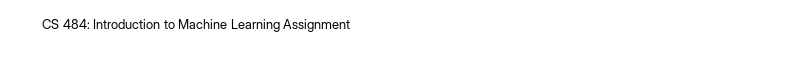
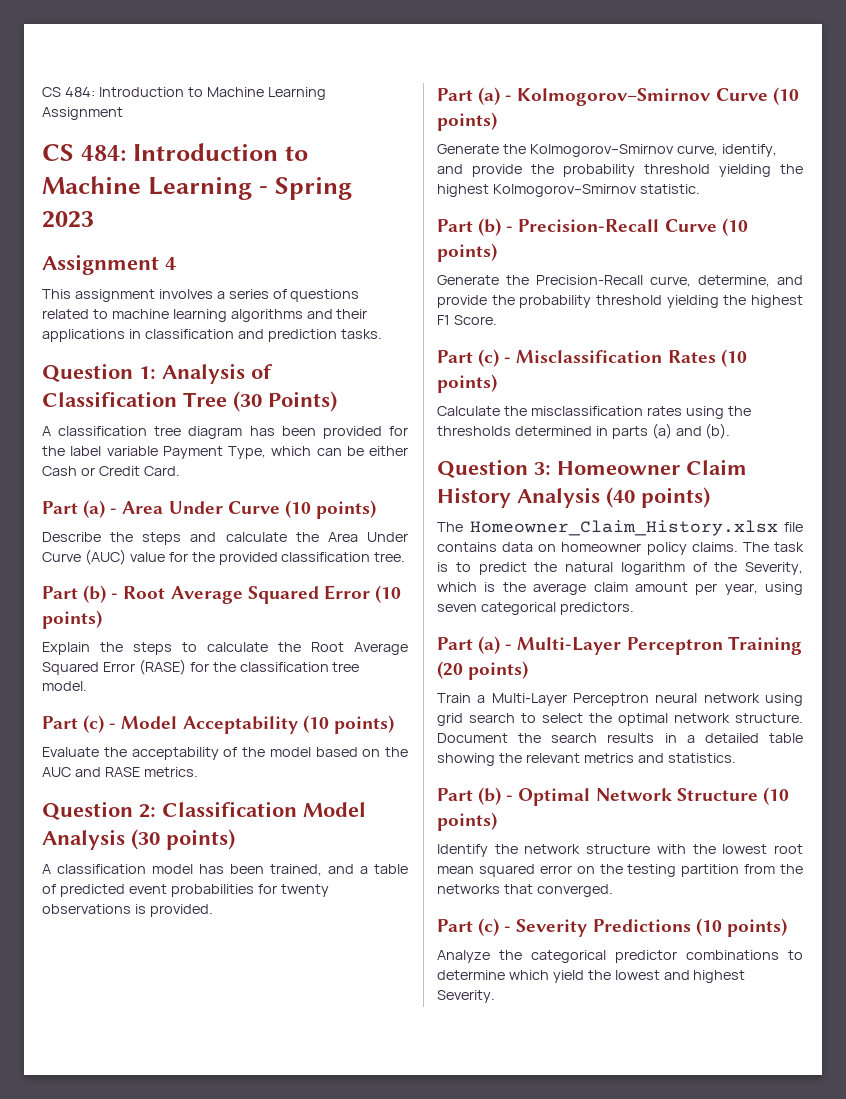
(351, 25) none -> [42,143,308,161] [42,176,352,200] [42,211,94,228] [42,254,176,275] [42,289,360,302] [42,309,368,322] [42,329,382,342] [42,363,273,384] [42,391,337,412] [42,426,408,439] [42,446,408,459] [42,466,180,476] [42,500,376,519] [42,532,408,545] [42,549,406,565] [42,585,401,604] [42,610,102,629] [42,642,408,655] [42,659,360,675] [42,681,87,691] [42,715,394,734] [42,747,408,760] [42,767,198,777] [42,801,366,820] [42,829,235,850] [42,864,408,876] [42,884,329,897] [42,904,213,917] [437,87,799,106] [437,112,497,131] [437,144,777,157] [437,164,803,177] [437,184,700,197] [437,218,748,236] [437,243,497,262] [437,275,803,287] [437,295,803,308] [437,315,497,325] [437,349,747,367] [437,374,497,393] [437,406,751,419] [437,423,731,439] [437,459,747,478] [437,487,710,508] [437,520,803,536] [437,542,804,555] [437,562,803,575] [437,582,803,595] [437,602,634,615] [437,636,802,655] [437,661,529,680] [437,693,803,706] [437,713,803,726] [437,733,803,743] [437,753,736,766] [437,787,789,806] [437,812,497,831] [437,844,803,857] [437,864,803,877] [437,884,613,897] [437,918,787,937] [437,950,803,963] [437,970,746,983] [437,990,495,1003] // CS 484: Introduction to Machine Learning - Spring 2023 // Assignment 4 // This assignment involves a series of questions related to machine learning algorithms and their applications in classification and prediction tasks. // Question 1: Analysis of Classification Tree (30 Points) // A classification tree diagram has been provided for the label variable Payment Type, which can be either Cash or Credit Card. // Part (a) - Area Under Curve (10 points) // Describe the steps and calculate the Area Under Curve (AUC) value for the provided classification tree. // Part (b) - Root Average Squared Error (10 points) // Explain the steps to calculate the Root Average Squared Error (RASE) for the classification tree model. // Part (c) - Model Acceptability (10 points) // Evaluate the acceptability of the model based on the AUC and RASE metrics. // Question 2: Classification Model Analysis (30 points) // A classification model has been trained, and a table of predicted event probabilities for twenty observations is provided. // Part (a) - Kolmogorov–Smirnov Curve (10 points) // Generate the Kolmogorov–Smirnov curve, identify, and provide the probability threshold yielding the highest Kolmogorov–Smirnov statistic. // Part (b) - Precision-Recall Curve (10 points) // Generate the Precision-Recall curve, determine, and provide the probability threshold yielding the highest F1 Score. // Part (c) - Misclassification Rates (10 points) // Calculate the misclassification rates using the thresholds determined in parts (a) and (b). // Question 3: Homeowner Claim History Analysis (40 points) // The Homeowner_Claim_History.xlsx file contains data on homeowner policy claims. The task is to predict the natural logarithm of the Severity, which is the average claim amount per year, using seven categorical predictors. // Part (a) - Multi-Layer Perceptron Training (20 points) // Train a Multi-Layer Perceptron neural network using grid search to select the optimal network structure. Document the search results in a detailed table showing the relevant metrics and statistics. // Part (b) - Optimal Network Structure (10 points) // Identify the network structure with the lowest root mean squared error on the testing partition from the networks that converged. // Part (c) - Severity Predictions (10 points) // Analyze the categorical predictor combinations to determine which yield the lowest and highest Severity.

